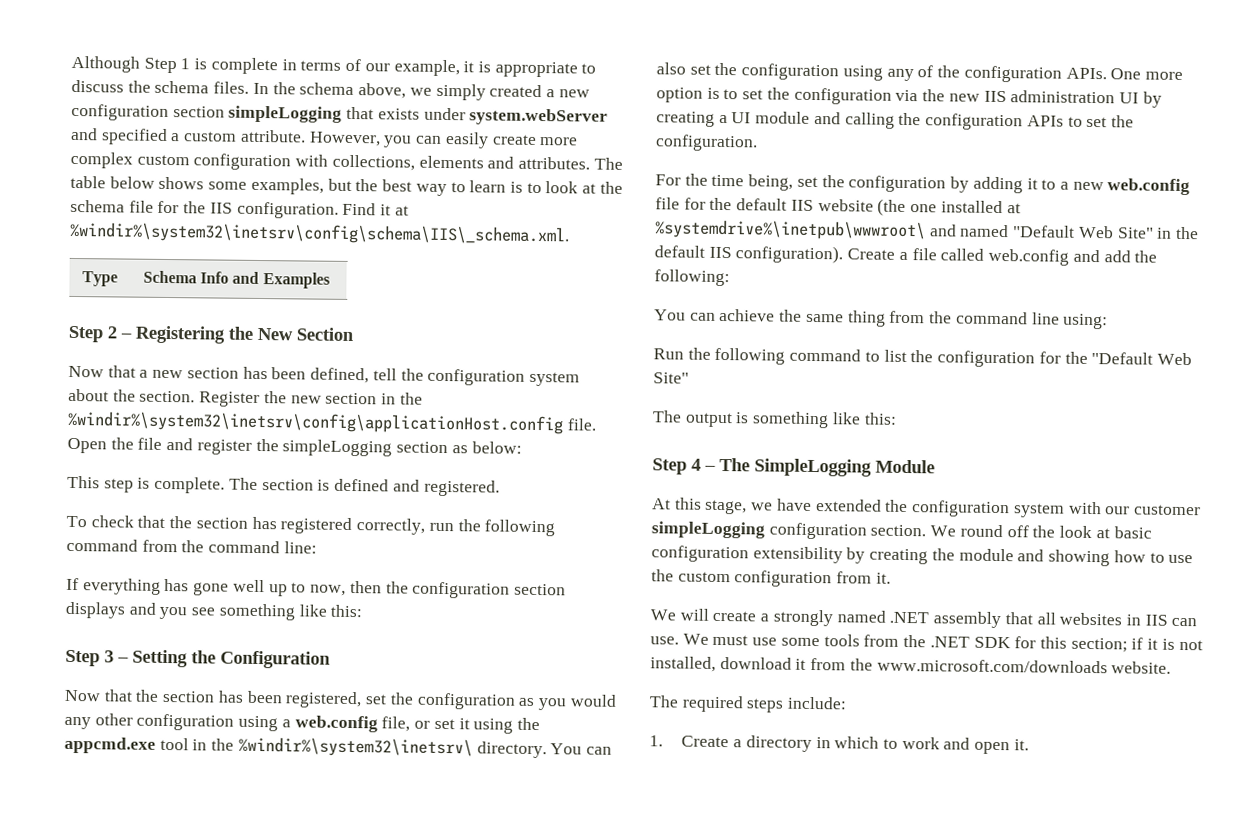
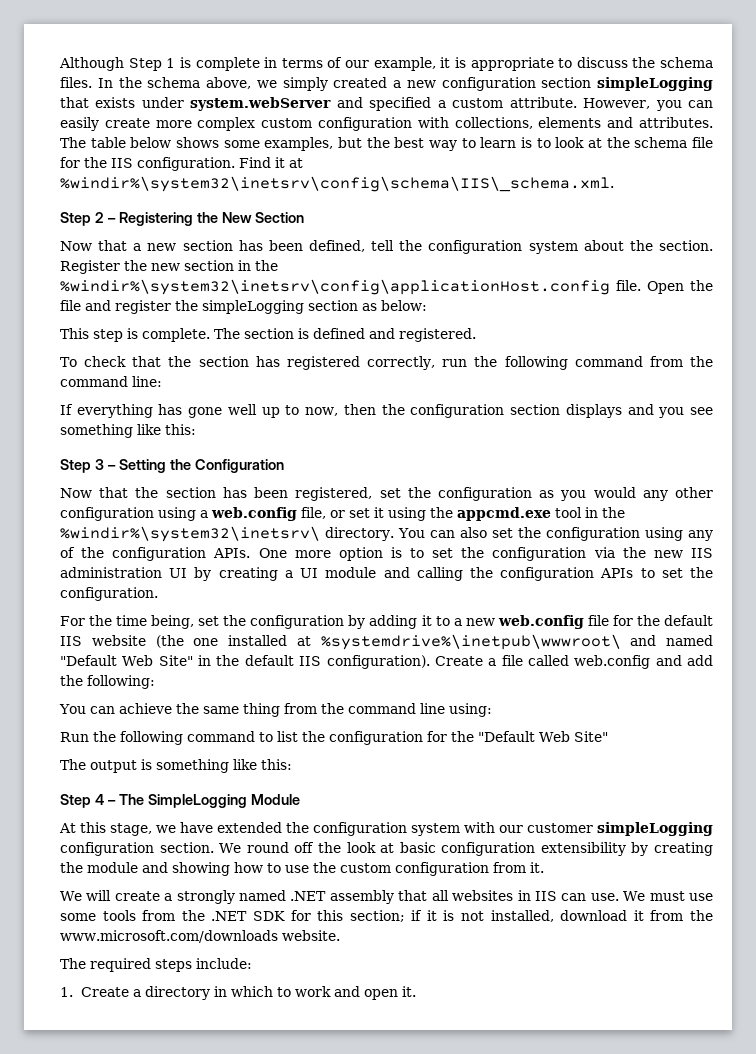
[81,271,118,287] [142,270,330,289] // Type | Schema Info and Examples -> (614, 184) none

